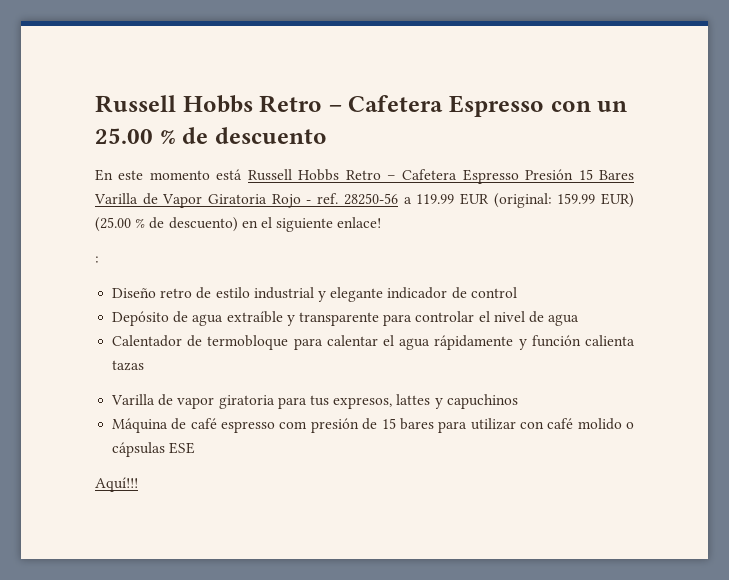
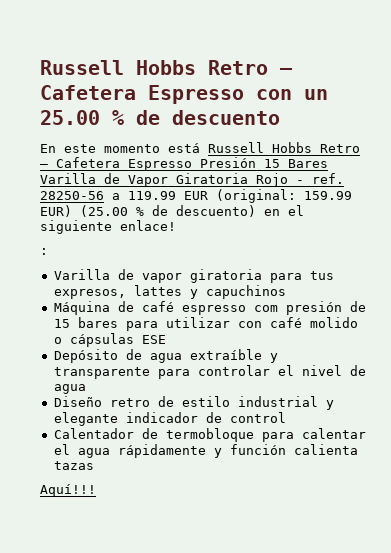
[112,287,517,302] [112,311,580,326] [112,335,635,350] [112,360,145,371] // Diseño retro de estilo industrial y elegante indicador de control // Depósito de agua extraíble y transparente para controlar el nivel de agua // Calentador de termobloque para calentar el agua rápidamente y función calienta tazas -> (48, 251) none
(196, 448) none -> [53,349,278,363] [53,365,366,379] [53,384,86,394] [53,396,334,410] [53,412,286,426] [53,428,366,442] [53,444,358,458] [53,461,94,470] // Depósito de agua extraíble y transparente para controlar el nivel de agua // Diseño retro de estilo industrial y elegante indicador de control // Calentador de termobloque para calentar el agua rápidamente y función calienta tazas

